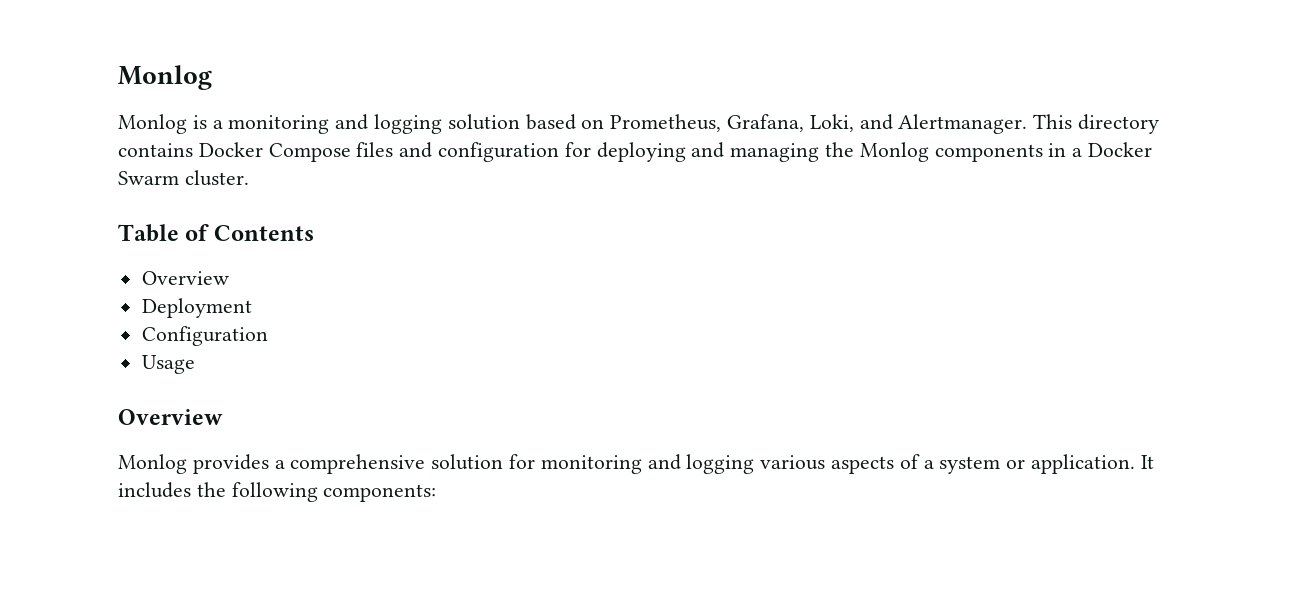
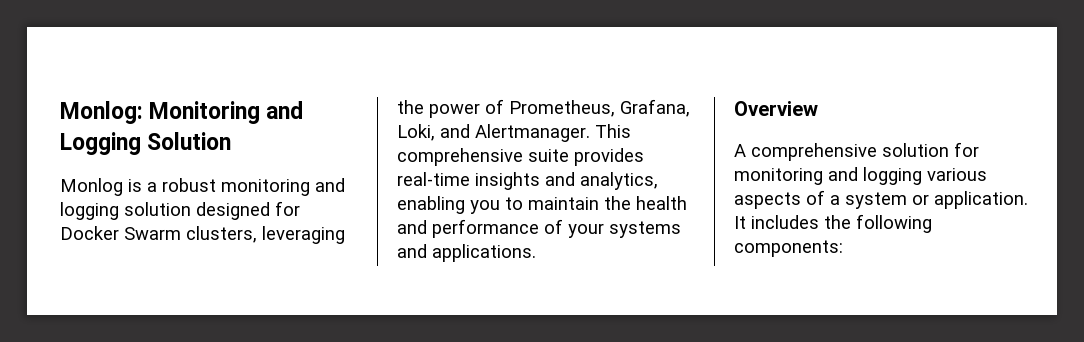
[118,65,212,90] Monlog -> [60,101,304,124] [60,132,232,155] Monlog: Monitoring and Logging Solution
(223, 124) none -> [162,178,216,192] robust
[525,114,605,130] based on -> [196,201,300,220] [60,226,345,244] [397,99,504,118] designed for Docker Swarm clusters, leveraging the power of
[1078,114,1160,134] [118,142,1153,162] [118,170,249,186] [118,224,314,242] [141,271,229,285] [141,298,252,318] [141,326,268,346] [141,355,195,374] [118,409,223,425] [118,454,285,474] directory contains Docker Compose files and configuration for deploying and managing the Monlog components in a Docker Swarm cluster. // Table of Contents // Overview // Deployment // Configuration // Usage // Overview // Monlog provides a -> [397,148,644,166] [397,172,658,190] [397,196,687,214] [397,219,681,238] [397,244,536,262] [734,101,818,116] [734,144,746,157] comprehensive suite provides real-time insights and analytics, enabling you to maintain the health and performance of your systems and applications. // Overview // A

